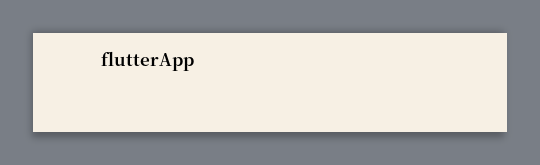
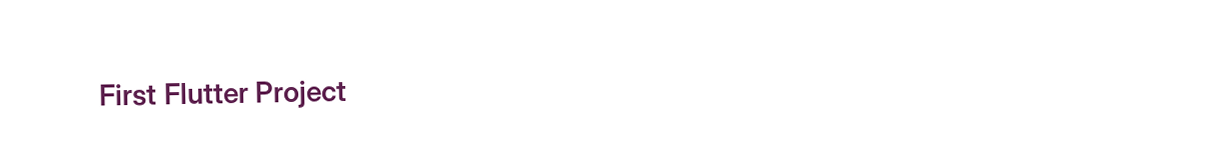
[101,51,194,71] flutterApp -> [99,79,348,109] First Flutter Project

